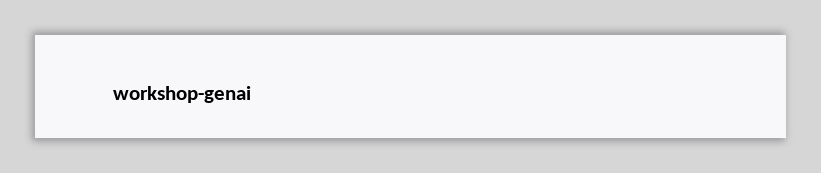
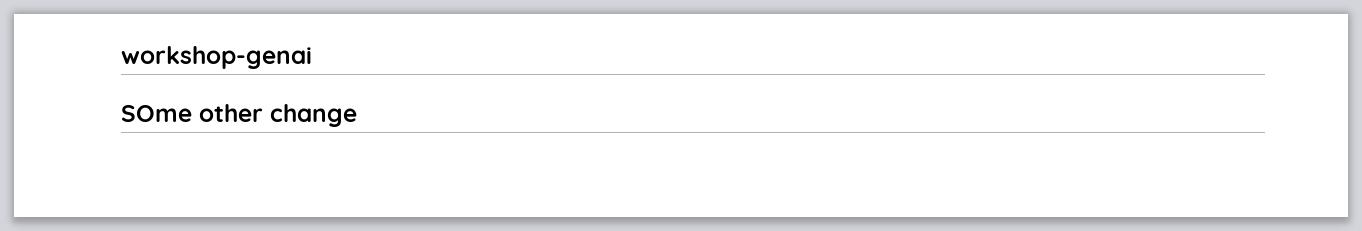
(251, 94) none -> [121,104,357,127] // SOme other change

